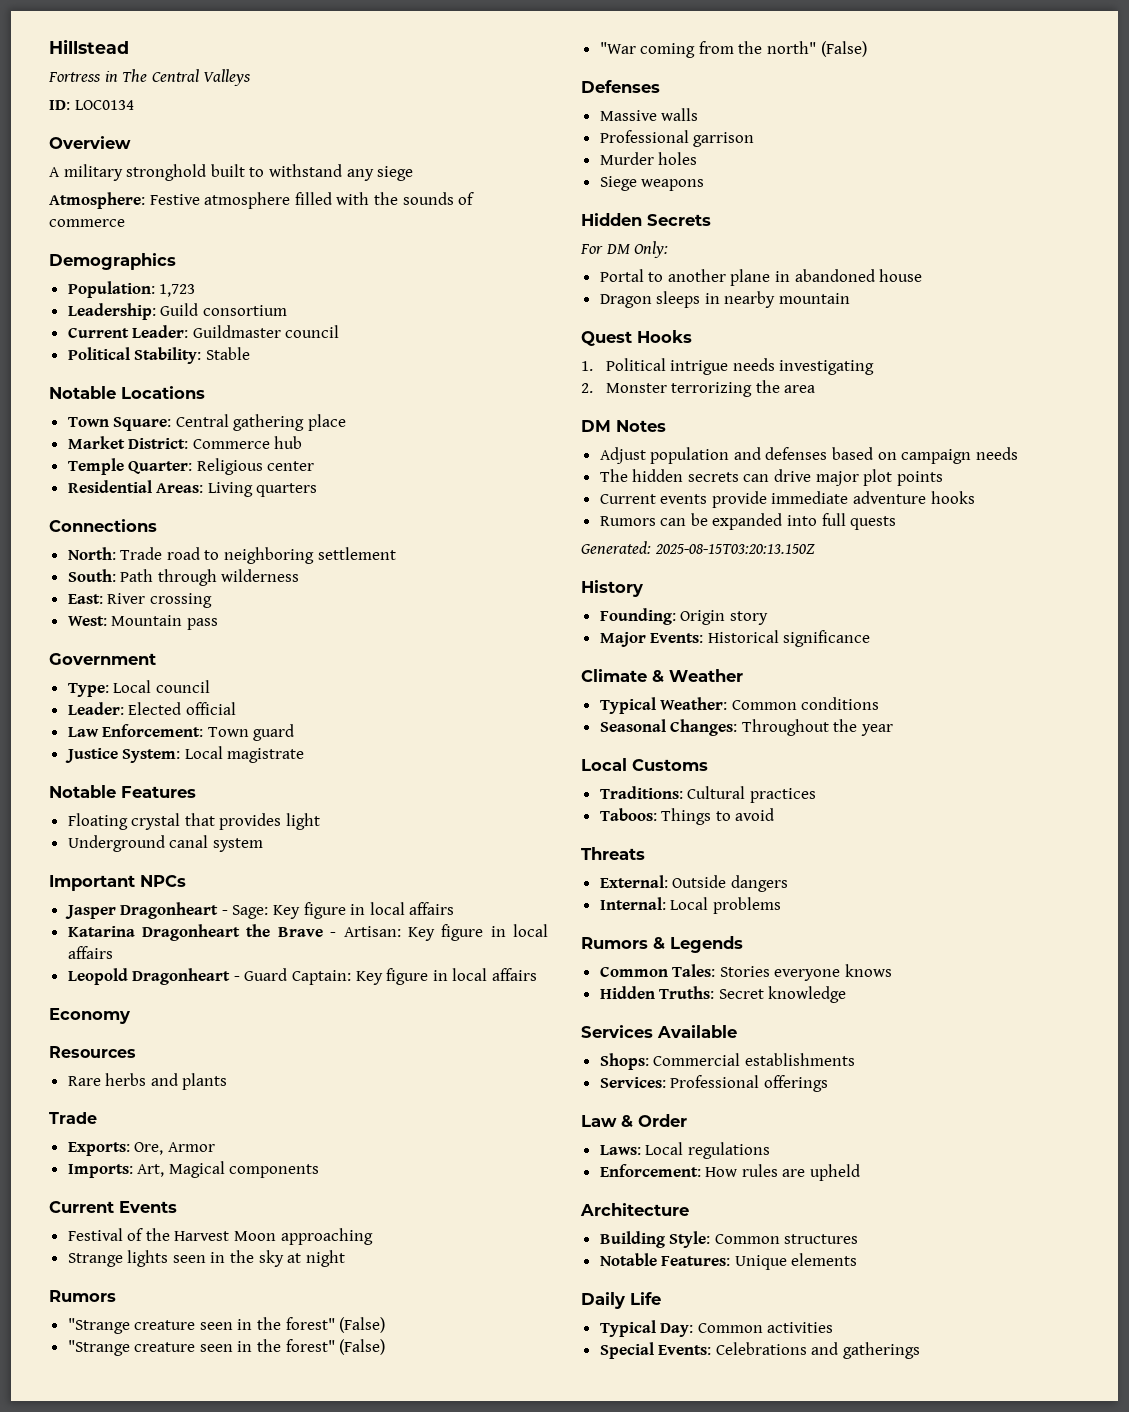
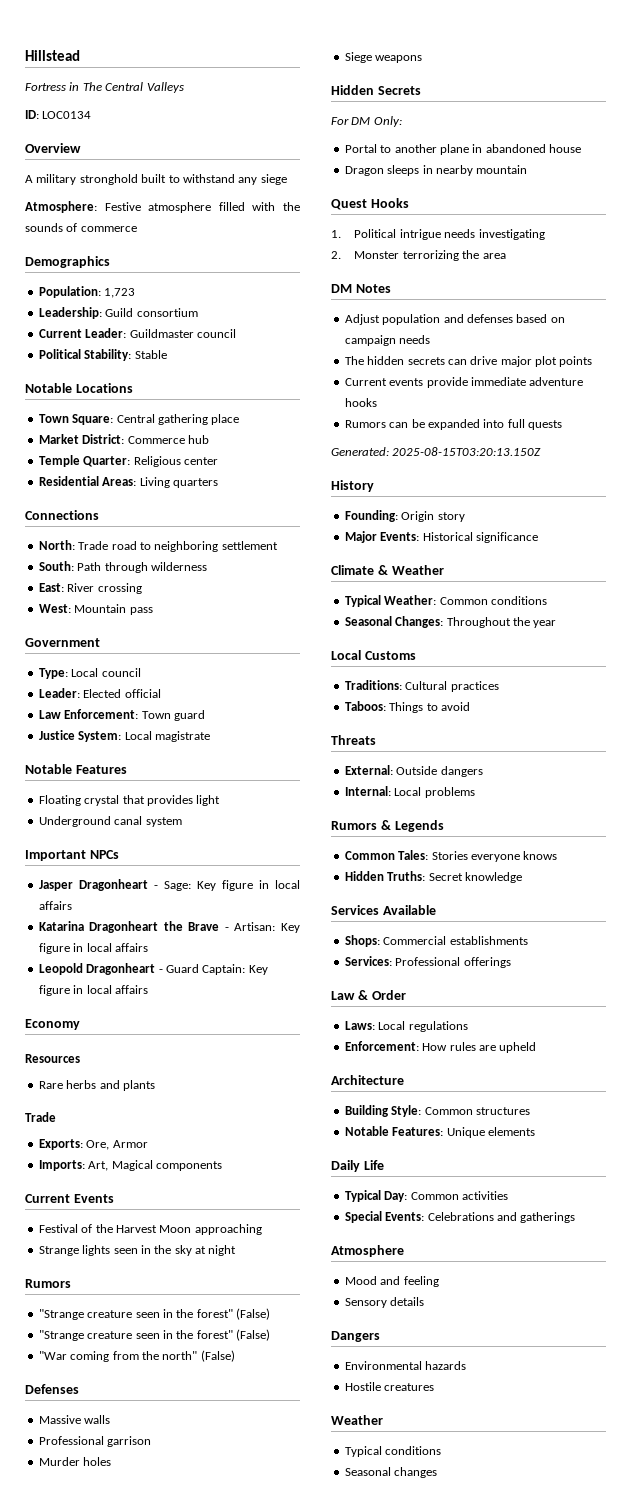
(921, 1350) none -> [331,1245,404,1257] [344,1276,439,1287] [344,1297,425,1308] [331,1331,380,1342] [344,1361,467,1370] [344,1382,435,1391] [331,1415,383,1425] [344,1446,442,1457] [344,1467,438,1478] // Atmosphere // Mood and feeling // Sensory details // Dangers // Environmental hazards // Hostile creatures // Weather // Typical conditions // Seasonal changes

